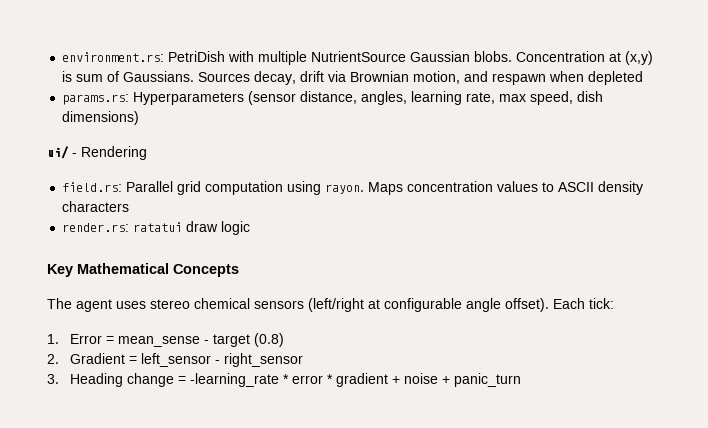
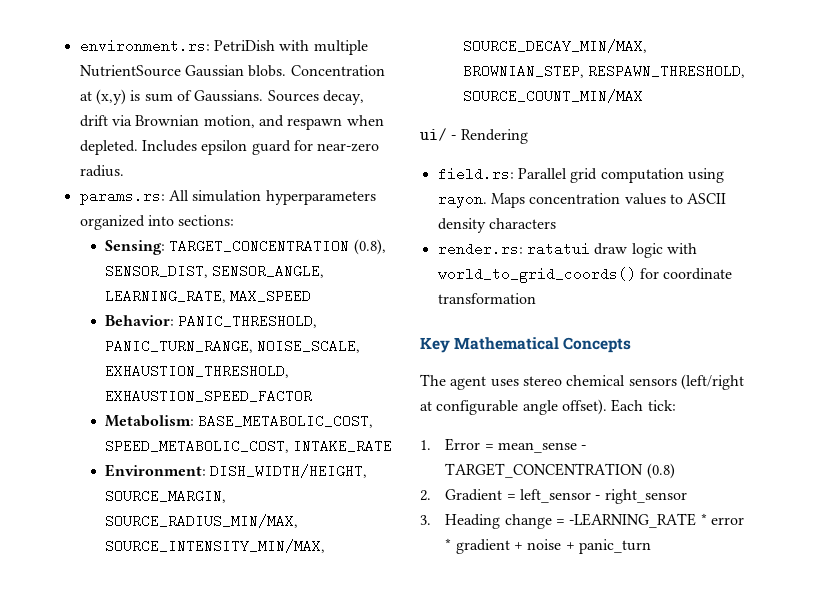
[588,71,644,85] [62,91,604,105] [62,111,140,125] depleted // params.rs: Hyperparameters (sensor distance, angles, learning rate, max speed, dish dimensions) -> [79,140,380,155] [79,165,124,177] [79,189,376,205] [79,215,235,230] [105,239,386,255] [105,264,325,278] [105,289,312,303] [105,314,318,328] [105,339,361,353] [105,364,290,378] [105,389,313,403] [105,414,374,428] [105,439,393,453] [105,464,368,478] [105,489,227,503] [105,514,299,528] [105,539,326,553] [463,39,648,53] [463,64,746,78] [463,89,644,103] depleted. Includes epsilon guard for near-zero radius. // params.rs: All simulation hyperparameters organized into sections: // Sensing: TARGET_CONCENTRATION (0.8), SENSOR_DIST, SENSOR_ANGLE, LEARNING_RATE, MAX_SPEED // Behavior: PANIC_THRESHOLD, PANIC_TURN_RANGE, NOISE_SCALE, EXHAUSTION_THRESHOLD, EXHAUSTION_SPEED_FACTOR // Metabolism: BASE_METABOLIC_COST, SPEED_METABOLIC_COST, INTAKE_RATE // Environment: DISH_WIDTH/HEIGHT, SOURCE_MARGIN, SOURCE_RADIUS_MIN/MAX, SOURCE_INTENSITY_MIN/MAX, SOURCE_DECAY_MIN/MAX, BROWNIAN_STEP, RESPAWN_THRESHOLD, SOURCE_COUNT_MIN/MAX
(251, 228) none -> [666,243,697,254] [437,267,733,283] [437,293,536,304] with world_to_grid_coords() for coordinate transformation
[213,334,251,347] target -> [445,463,644,478] TARGET_CONCENTRATION
[190,373,280,387] -learning_rate -> [569,513,697,528] -LEARNING_RATE

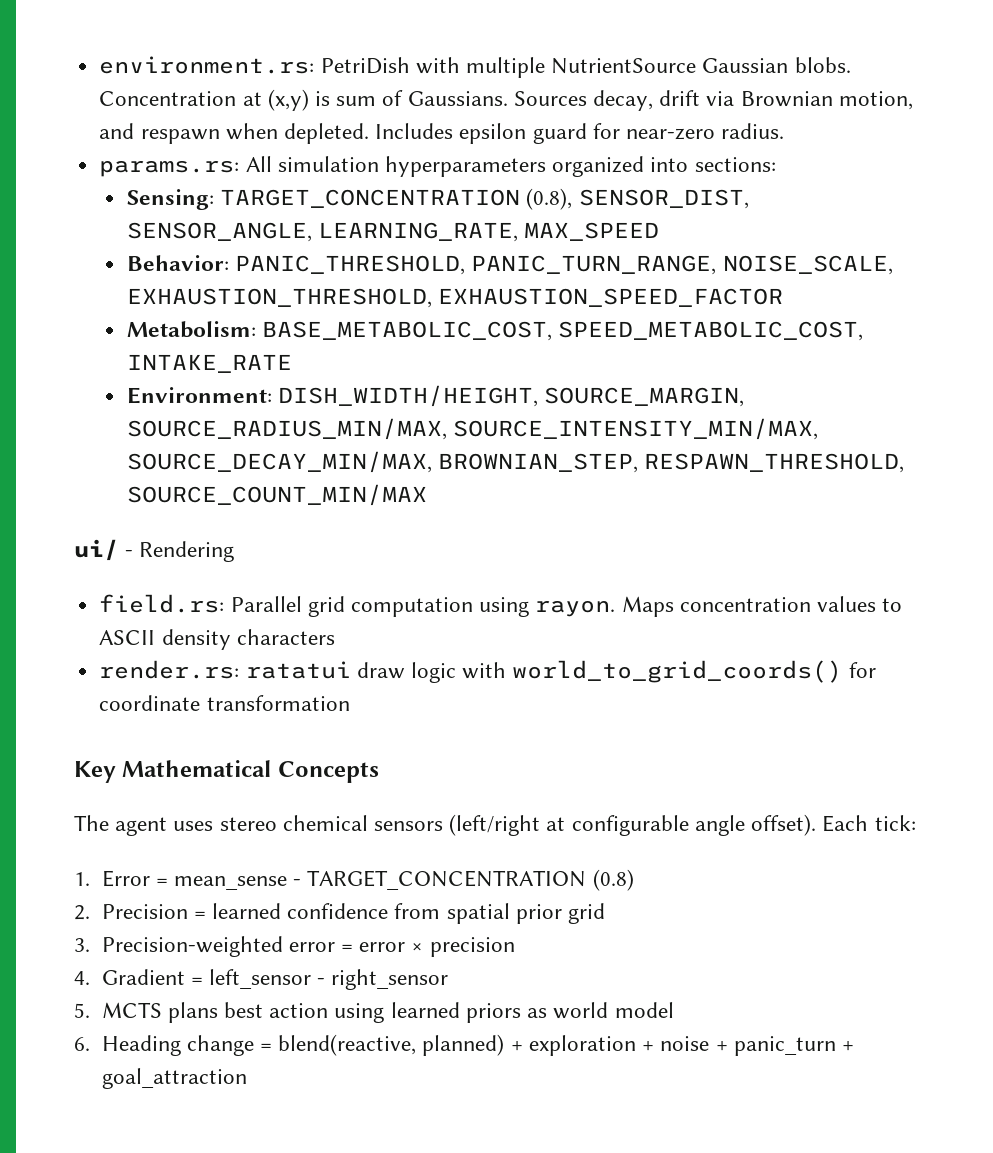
(431, 495) none -> [101,903,606,924] [74,936,515,957] [74,971,90,985] Precision = learned confidence from spatial prior grid // 3. Precision-weighted error = error × precision // 4.
[420,513,745,529] [445,538,510,554] 3. Heading change = -LEARNING_RATE * error * gradient -> [74,1002,674,1023] [74,1034,636,1056] 5. MCTS plans best action using learned priors as world model // 6. Heading change = blend(reactive, planned) + exploration
(652, 546) none -> [841,1041,854,1051] [101,1068,247,1089] + goal_attraction

